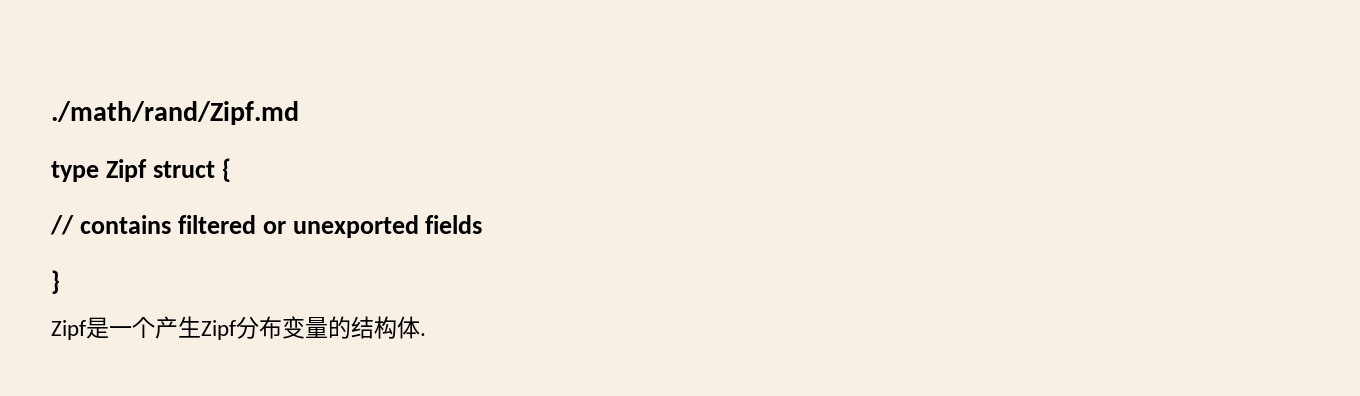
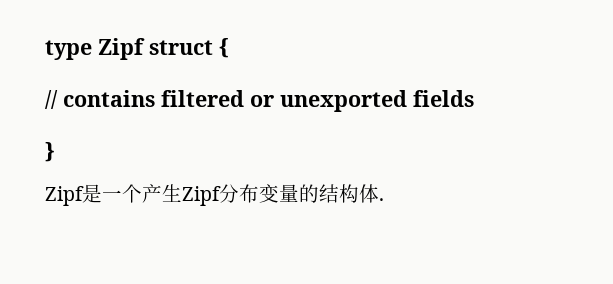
[51,101,299,125] ./math/rand/Zipf.md // -> (45, 50) none

